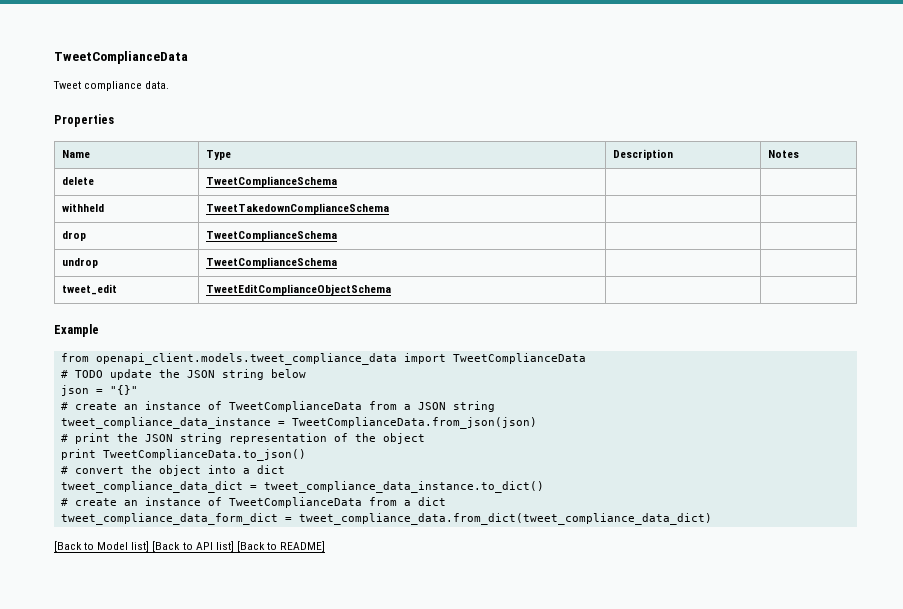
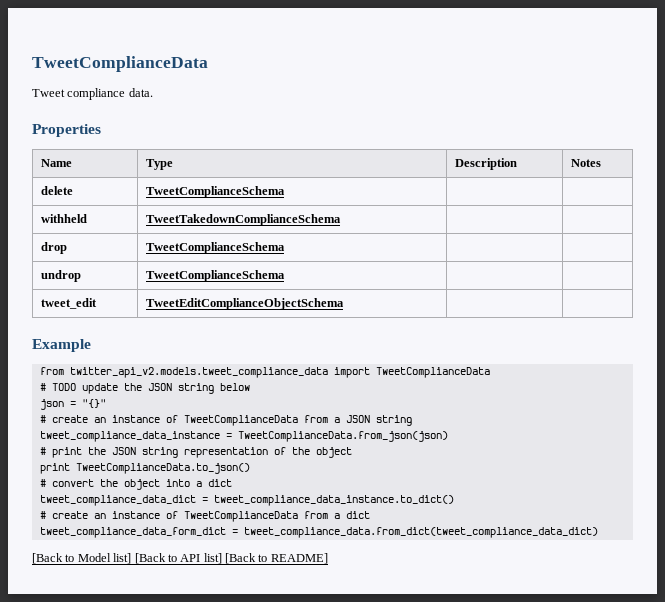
[95,353,397,365] openapi_client.models.tweet_compliance_data -> [69,367,328,378] twitter_api_v2.models.tweet_compliance_data

